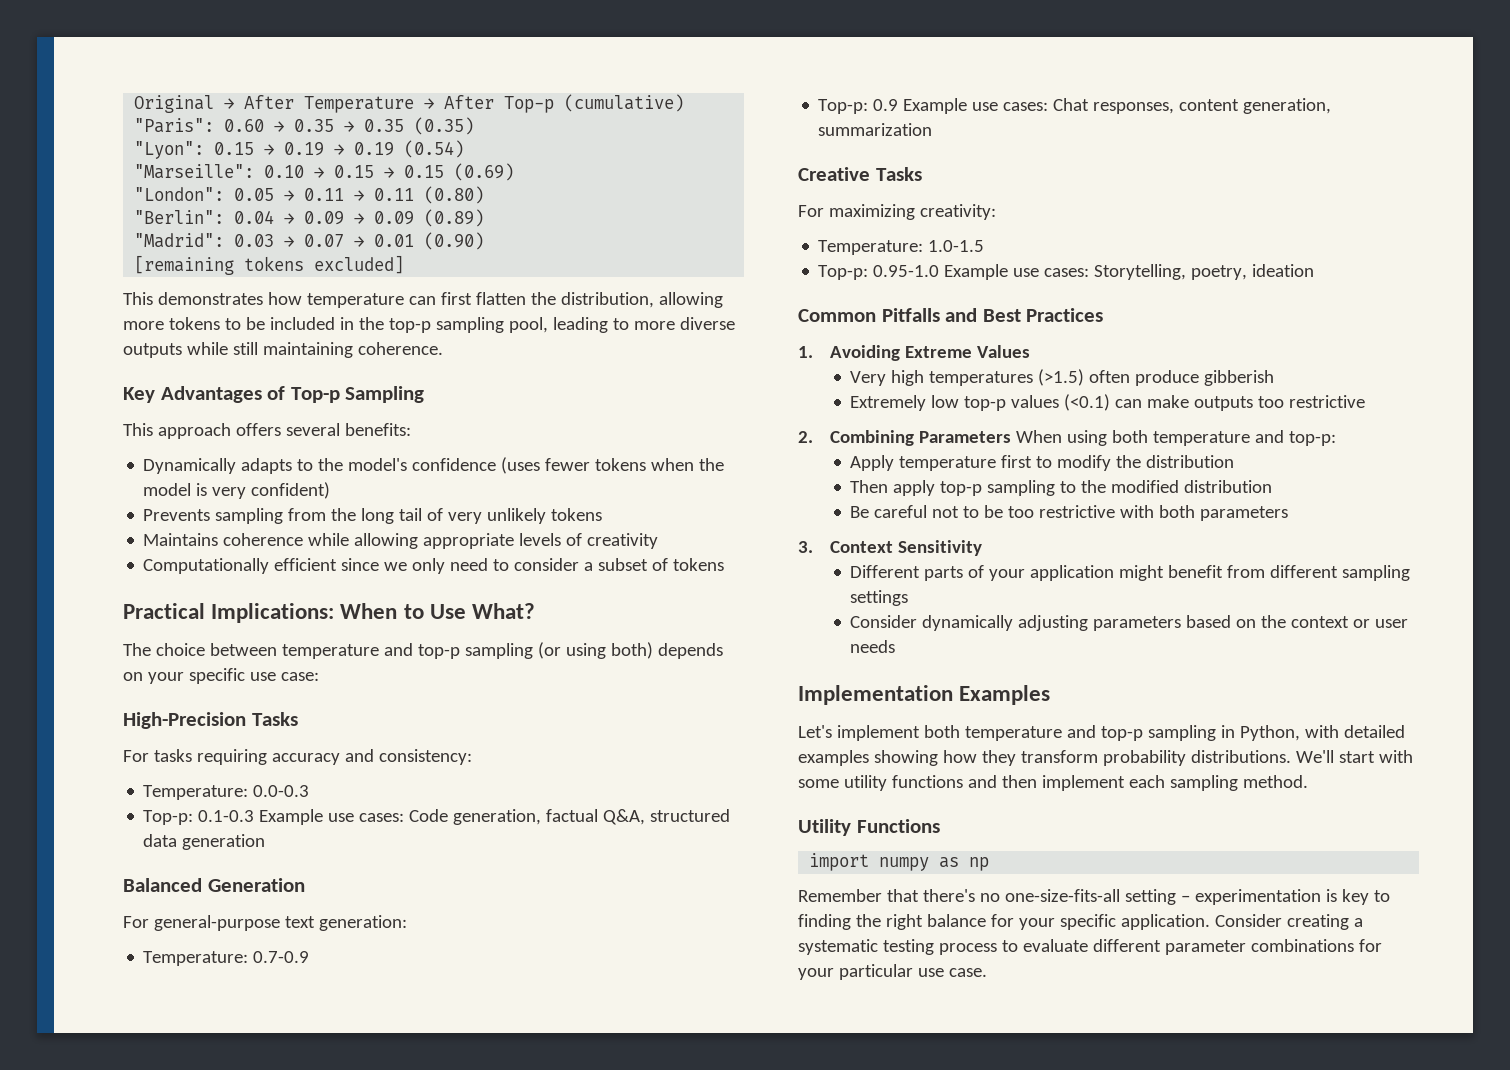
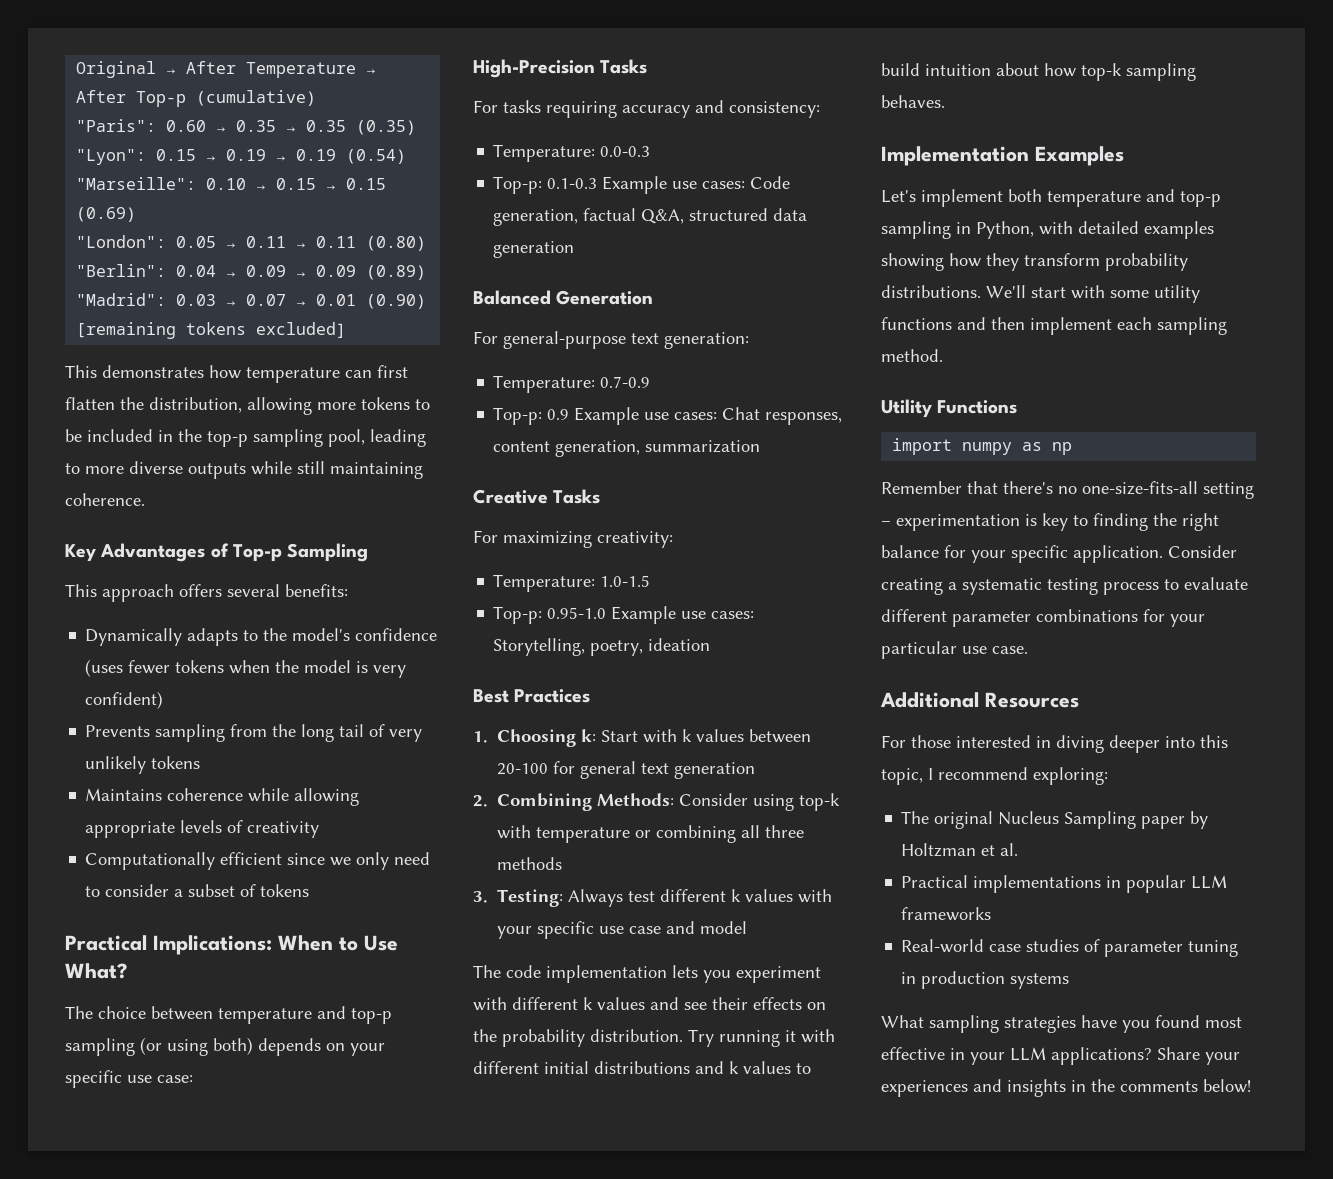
[798,308,978,322] Common Pitfalls and -> (711, 644) none
[829,345,1030,361] [850,369,1275,386] [850,394,1366,411] [798,430,1336,446] [850,455,1235,471] [850,480,1273,496] [850,505,1289,521] [798,540,982,556] [850,565,1411,581] [850,590,909,606] [850,615,1409,631] [850,640,896,653] Avoiding Extreme Values // Very high temperatures (>1.5) often produce gibberish // Extremely low top-p values (<0.1) can make outputs too restrictive // 2. Combining Parameters When using both temperature and top-p: // Apply temperature first to modify the distribution // Then apply top-p sampling to the modified distribution // Be careful not to be too restrictive with both parameters // 3. Context Sensitivity // Different parts of your application might benefit from different sampling settings // Consider dynamically adjusting parameters based on the context or user needs -> [497,729,812,747] [497,761,756,779] [473,793,841,811] [497,825,805,843] [497,857,563,870] [473,889,833,907] [497,921,748,939] [473,965,821,983] [473,997,826,1011] [473,1029,835,1047] [473,1061,811,1074] [881,63,1196,81] [881,95,945,108] Choosing k: Start with k values between 20-100 for general text generation // 2. Combining Methods: Consider using top-k with temperature or combining all three methods // 3. Testing: Always test different k values with your specific use case and model // The code implementation lets you experiment with different k values and see their effects on the probability distribution. Try running it with different initial distributions and k values to build intuition about how top-k sampling behaves.
(987, 972) none -> [880,692,1079,708] [881,735,1228,753] [881,767,1108,785] [901,811,1209,829] [901,843,1019,857] [901,875,1228,893] [901,907,992,921] [901,939,1239,957] [901,971,1070,989] [881,1015,1242,1033] [881,1047,1240,1065] [881,1079,1251,1097] // Additional Resources // For those interested in diving deeper into this topic, I recommend exploring: // The original Nucleus Sampling paper by Holtzman et al. // Practical implementations in popular LLM frameworks // Real-world case studies of parameter tuning in production systems // What sampling strategies have you found most effective in your LLM applications? Share your experiences and insights in the comments below!

